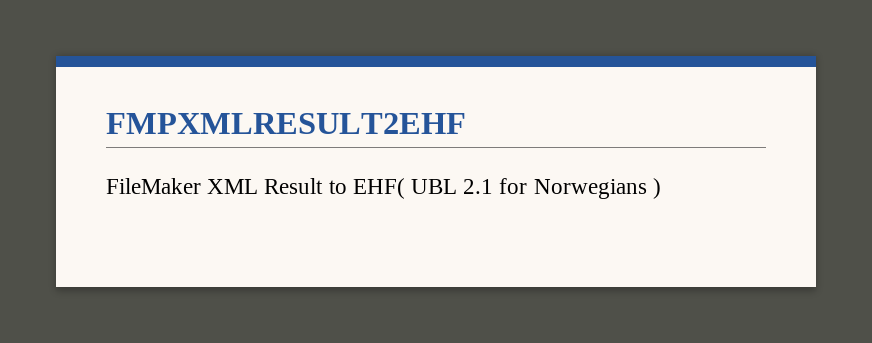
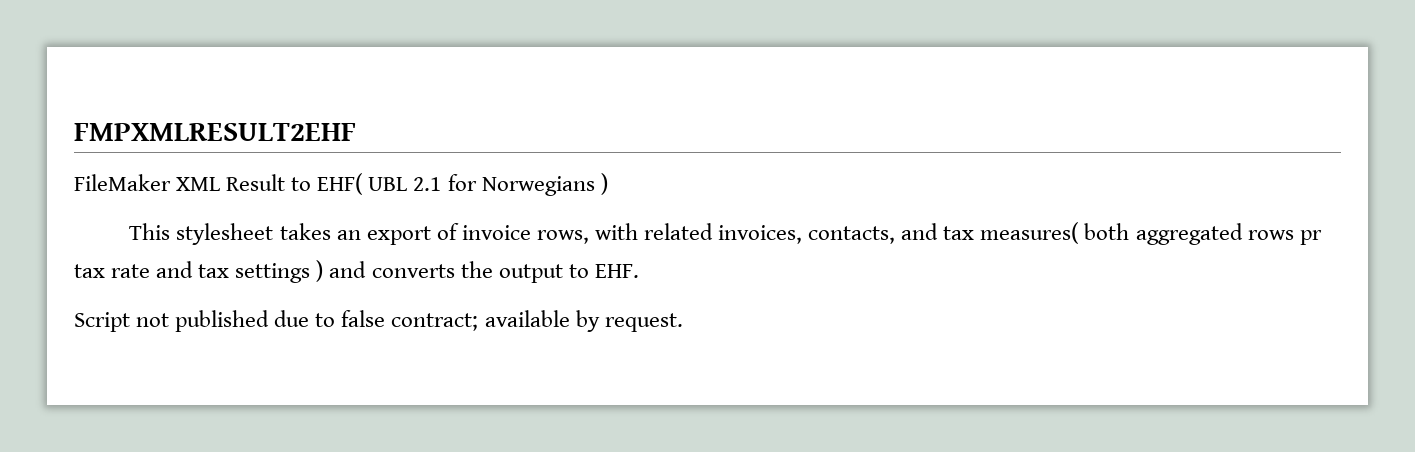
(661, 188) none -> [129,222,1322,245] [74,260,639,283] [74,310,683,332] // This stylesheet takes an export of invoice rows, with related invoices, contacts, and tax measures( both aggregated rows pr tax rate and tax settings ) and converts the output to EHF. // Script not published due to false contract; available by request.

